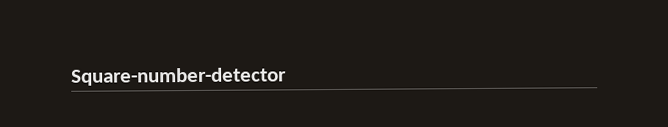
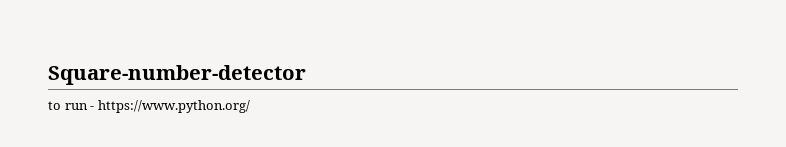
(287, 76) none -> [48,100,250,113] // to run - https://www.python.org/

